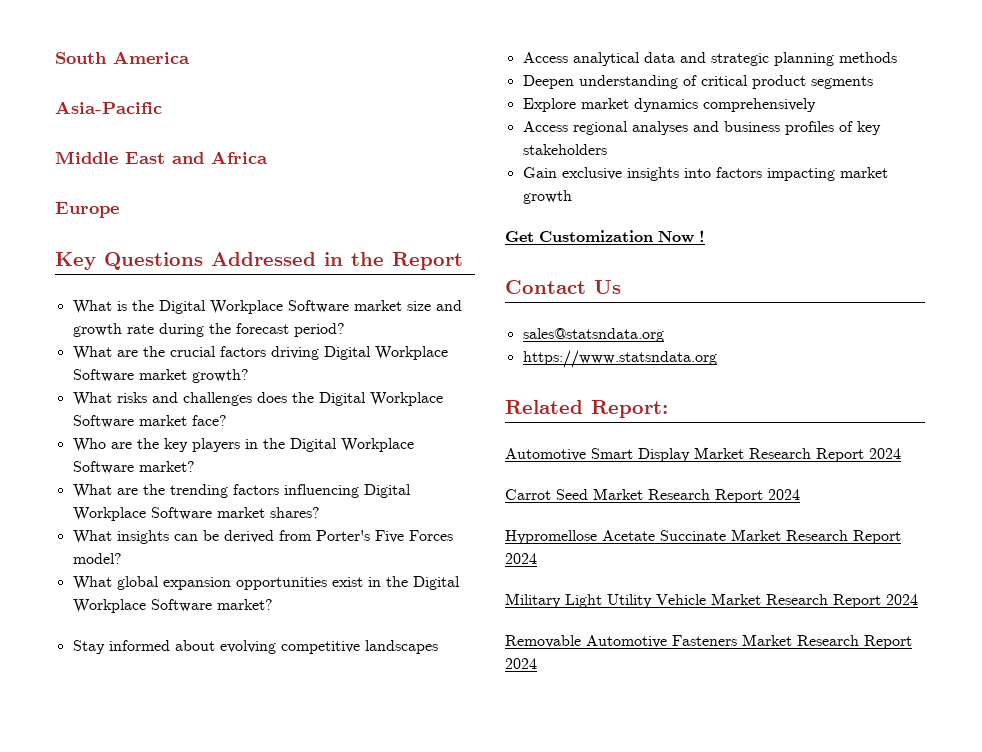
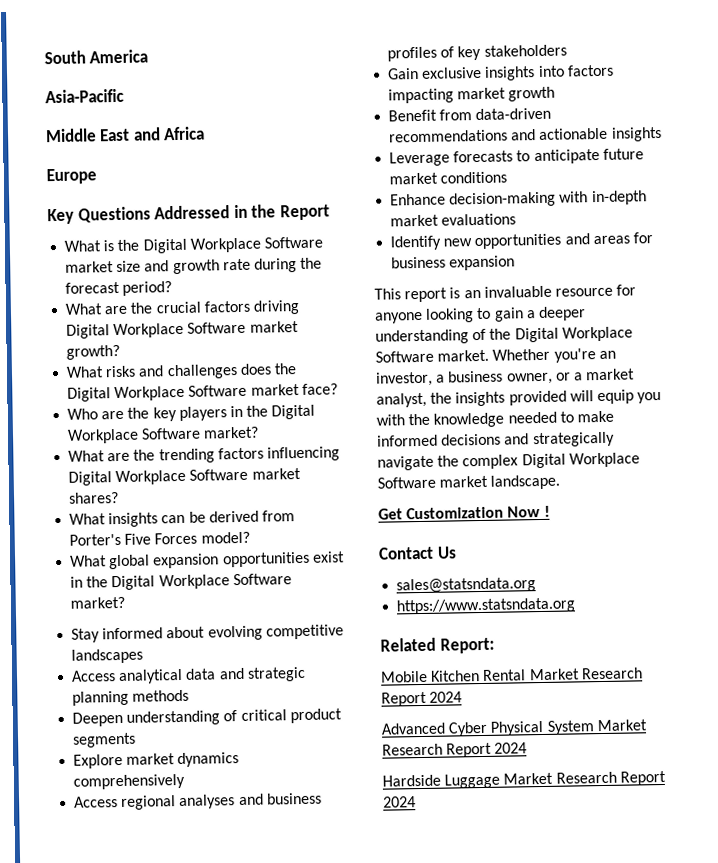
(572, 197) none -> [388,107,552,122] [389,126,662,143] [389,148,644,167] [389,171,508,185] [390,190,647,208] [390,213,517,227] [390,232,653,251] [391,255,516,271] [374,284,637,303] [375,306,586,324] [375,326,633,345] [375,348,616,363] [376,368,636,387] [376,389,662,408] [376,410,614,428] [377,431,615,448] [377,452,640,471] [377,474,561,490] // Benefit from data-driven recommendations and actionable insights // Leverage forecasts to anticipate future market conditions // Enhance decision-making with in-depth market evaluations // Identify new opportunities and areas for business expansion // This report is an invaluable resource for anyone looking to gain a deeper understanding of the Digital Workplace Software market. Whether you're an investor, a business owner, or a market analyst, the insights provided will equip you with the knowledge needed to make informed decisions and strategically navigate the complex Digital Workplace Software market landscape.
[505,447,901,462] [505,488,800,503] [505,529,901,544] [505,553,537,564] [505,593,918,608] [505,634,912,649] [505,658,537,669] Automotive Smart Display Market Research Report 2024 // Carrot Seed Market Research Report 2024 // Hypromellose Acetate Succinate Market Research Report 2024 // Military Light Utility Vehicle Market Research Report 2024 // Removable Automotive Fasteners Market Research Report 2024 -> [380,667,643,683] [381,691,463,707] [381,719,647,737] [382,742,528,758] [382,770,666,789] [383,796,416,808] Mobile Kitchen Rental Market Research Report 2024 // Advanced Cyber Physical System Market Research Report 2024 // Hardside Luggage Market Research Report 2024

